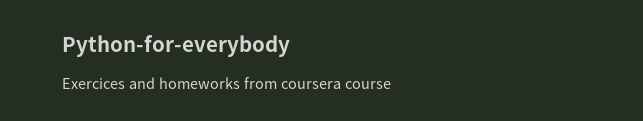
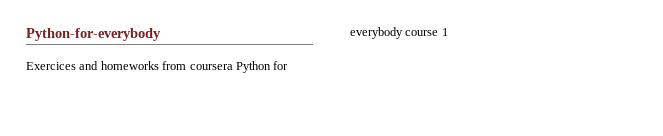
[344,81,391,89] course -> [235,61,289,73] [350,27,448,39] Python for everybody course 1

